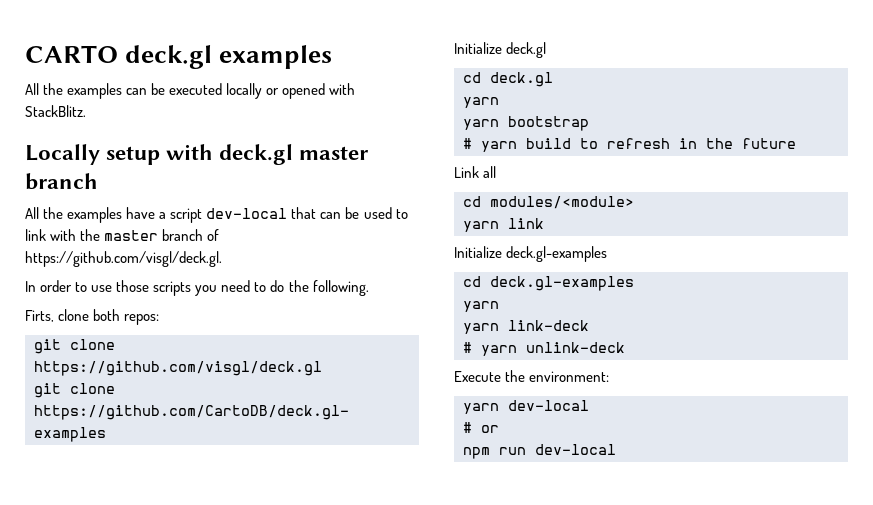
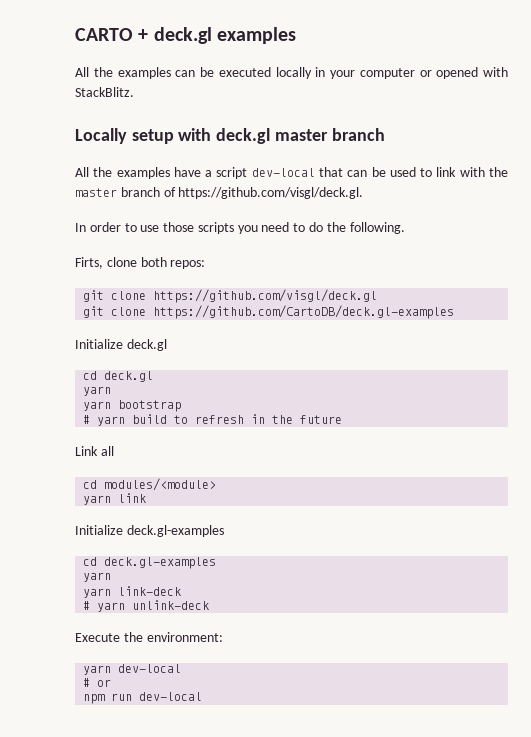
(118, 54) none -> [138,29,149,41] +
(263, 91) none -> [315,67,415,79] in your computer

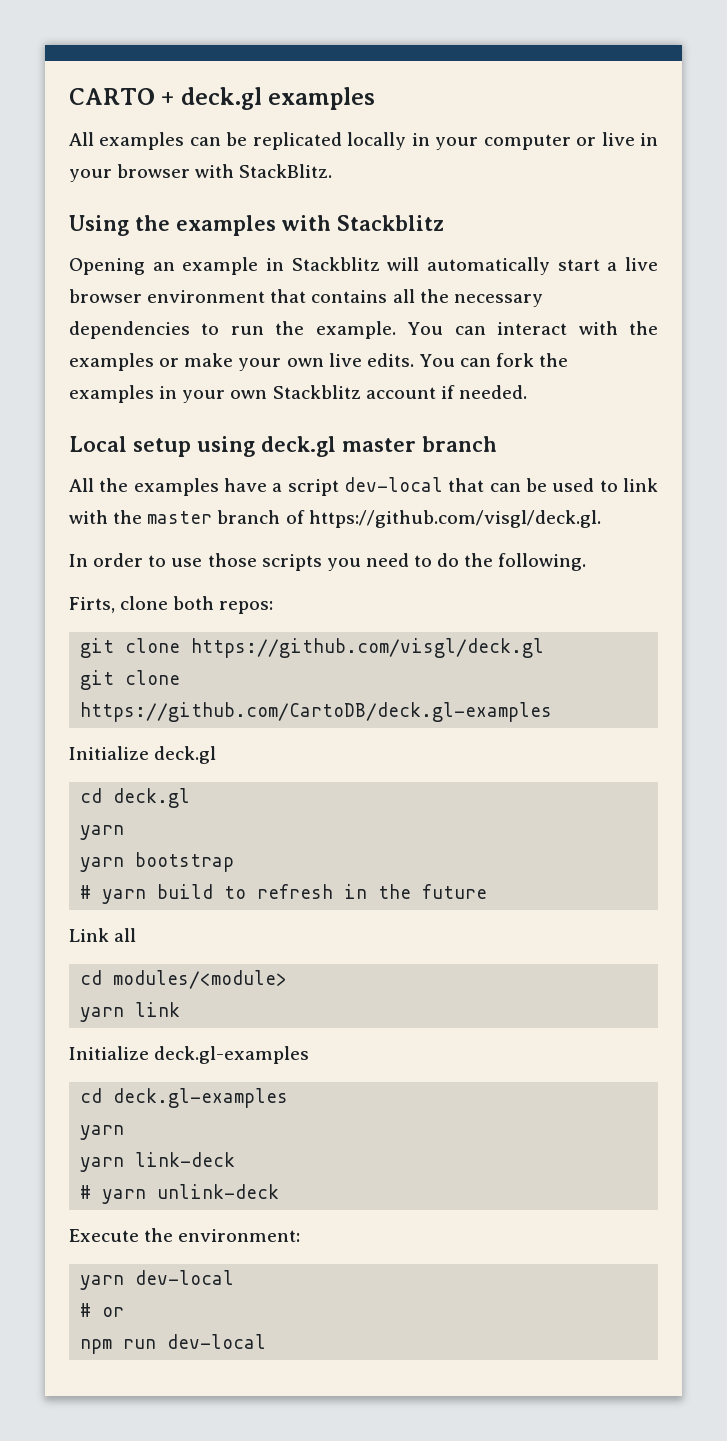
[93,67,113,77] the -> (94, 139) none
[218,67,271,77] executed -> [252,132,342,150] replicated
[436,67,508,79] [75,87,134,97] [75,128,212,144] opened with StackBlitz. // Locally setup with -> [601,132,658,146] [69,164,333,182] [69,215,444,236] [69,257,658,275] [69,289,543,307] [69,321,658,339] [69,353,569,371] [69,385,527,403] [69,436,255,457] live in your browser with StackBlitz. // Using the examples with Stackblitz // Opening an example in Stackblitz will automatically start a live browser environment that contains all the necessary dependencies to run the example. You can interact with the examples or make your own live edits. You can fork the examples in your own Stackblitz account if needed. // Local setup using

